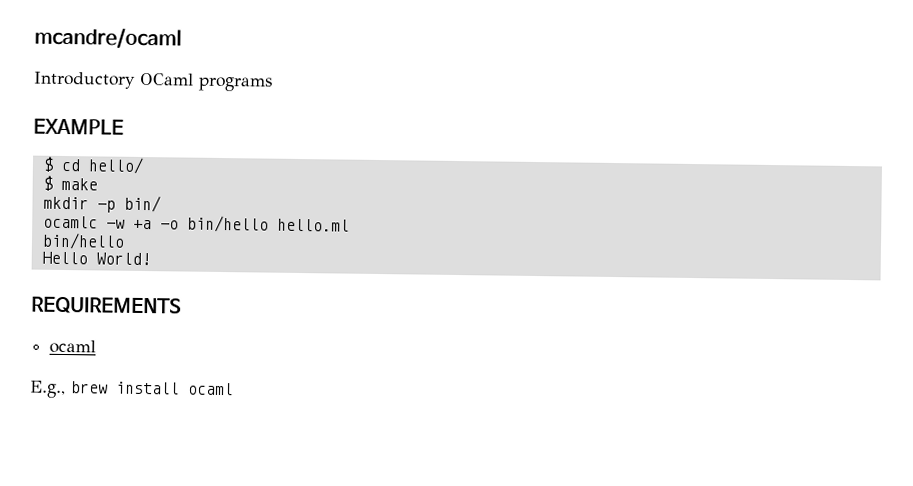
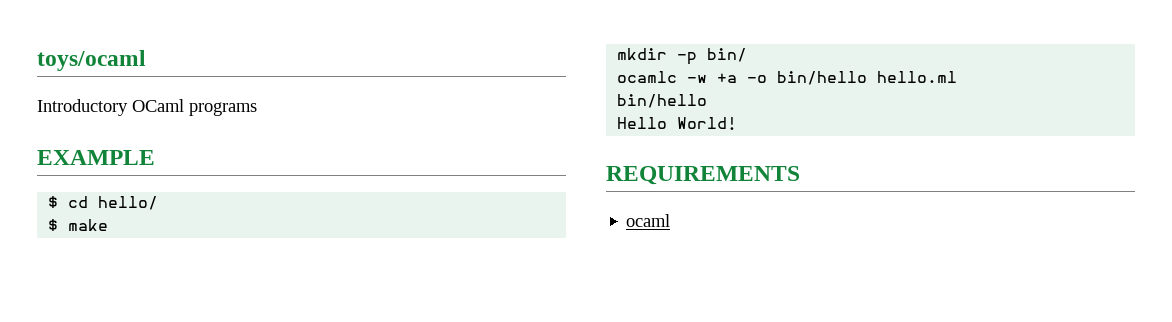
[34,27,182,50] mcandre/ocaml -> [37,50,146,71] toys/ocaml
[29,380,234,399] // E.g., brew install ocaml -> (671, 220) none

